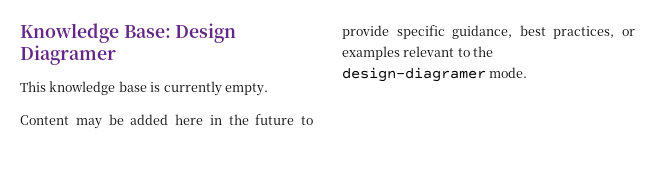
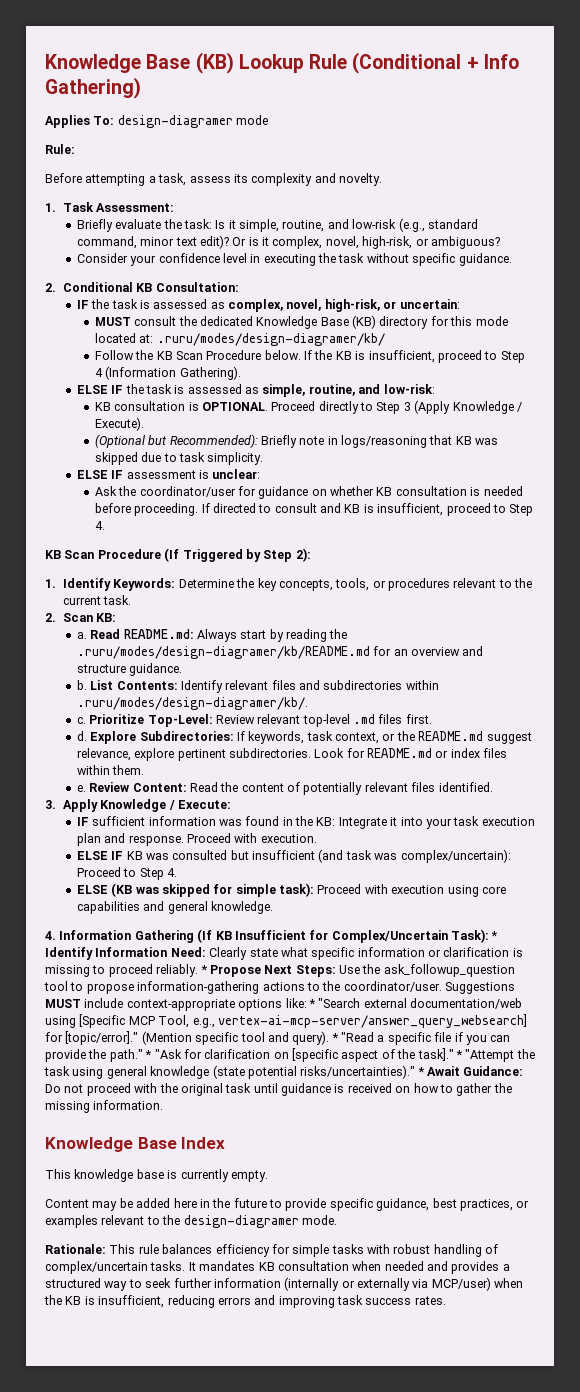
[20,23,237,43] [20,45,116,65] Knowledge Base: Design Diagramer -> [45,52,519,74] [45,77,141,99] [45,115,269,128] [45,144,75,154] [45,173,382,186] [45,202,175,212] [76,218,478,232] [76,235,500,249] [76,253,512,266] [45,282,239,292] [76,299,460,312] [94,315,508,329] [94,333,385,346] [94,350,525,363] [94,366,241,380] [76,384,435,397] [94,400,522,414] [94,417,144,431] [94,434,499,448] [94,452,264,465] [76,469,261,479] [94,486,523,499] [94,503,534,516] [94,521,105,530] [45,548,311,562] [45,578,533,591] [63,595,132,605] [45,613,117,622] [76,629,348,642] [76,646,484,659] [76,663,183,676] [76,680,439,693] [76,697,308,710] [76,714,432,727] [76,731,532,744] [76,748,508,761] [76,765,145,775] [76,782,493,795] [45,799,232,812] [76,816,535,829] [76,833,317,846] [76,849,511,863] [76,867,177,880] [76,883,506,897] [76,901,273,914] [45,929,499,943] [45,947,523,960] [45,964,515,977] [44,981,515,994] [45,998,522,1011] [45,1014,527,1028] [45,1031,511,1045] [45,1048,535,1062] [44,1065,524,1079] [45,1083,512,1096] [45,1100,164,1113] [45,1137,226,1152] Knowledge Base (KB) Lookup Rule (Conditional + Info Gathering) // Applies To: design-diagramer mode // Rule: // Before attempting a task, assess its complexity and novelty. // 1. Task Assessment: // Briefly evaluate the task: Is it simple, routine, and low-risk (e.g., standard command, minor text edit)? Or is it complex, novel, high-risk, or ambiguous? // Consider your confidence level in executing the task without specific guidance. // 2. Conditional KB Consultation: // IF the task is assessed as complex, novel, high-risk, or uncertain: // MUST consult the dedicated Knowledge Base (KB) directory for this mode located at: .ruru/modes/design-diagramer/kb/ // Follow the KB Scan Procedure below. If the KB is insufficient, proceed to Step 4 (Information Gathering). // ELSE IF the task is assessed as simple, routine, and low-risk: // KB consultation is OPTIONAL. Proceed directly to Step 3 (Apply Knowledge / Execute). // (Optional but Recommended): Briefly note in logs/reasoning that KB was skipped due to task simplicity. // ELSE IF assessment is unclear: // Ask the coordinator/user for guidance on whether KB consultation is needed before proceeding. If directed to consult and KB is insufficient, proceed to Step 4. // KB Scan Procedure (If Triggered by Step 2): // 1. Identify Keywords: Determine the key concepts, tools, or procedures relevant to the current task. // 2. Scan KB: // a. Read README.md: Always start by reading the .ruru/modes/design-diagramer/kb/README.md for an overview and structure guidance. // b. List Contents: Identify relevant files and subdirectories within .ruru/modes/design-diagramer/kb/. // c. Prioritize Top-Level: Review relevant top-level .md files first. // d. Explore Subdirectories: If keywords, task context, or the README.md suggest relevance, explore pertinent subdirectories. Look for README.md or index files within them. // e. Review Content: Read the content of potentially relevant files identified. // 3. Apply Knowledge / Execute: // IF sufficient information was found in the KB: Integrate it into your task execution plan and response. Proceed with execution. // ELSE IF KB was consulted but insufficient (and task was complex/uncertain): Proceed to Step 4. // ELSE (KB was skipped for simple task): Proceed with execution using core capabilities and general knowledge. // 4. Information Gathering (If KB Insufficient for Complex/Uncertain Task): * Identify Information Need: Clearly state what specific information or clarification is missing to proceed reliably. * Propose Next Steps: Use the ask_followup_question tool to propose information-gathering actions to the coordinator/user. Suggestions MUST include context-appropriate options like: * "Search external documentation/web using [Specific MCP Tool, e.g., vertex-ai-mcp-server/answer_query_websearch] for [topic/error]." (Mention specific tool and query). * "Read a specific file if you can provide the path." * "Ask for clarification on [specific aspect of the task]." * "Attempt the task using general knowledge (state potential risks/uncertainties)." * Await Guidance: Do not proceed with the original task until guidance is received on how to gather the missing information. // Knowledge Base Index
(528, 72) none -> [45,1244,499,1257] [45,1261,510,1274] [45,1277,524,1291] [44,1295,446,1308] // Rationale: This rule balances efficiency for simple tasks with robust handling of complex/uncertain tasks. It mandates KB consultation when needed and provides a structured way to seek further information (internally or externally via MCP/user) when the KB is insufficient, reducing errors and improving task success rates.

